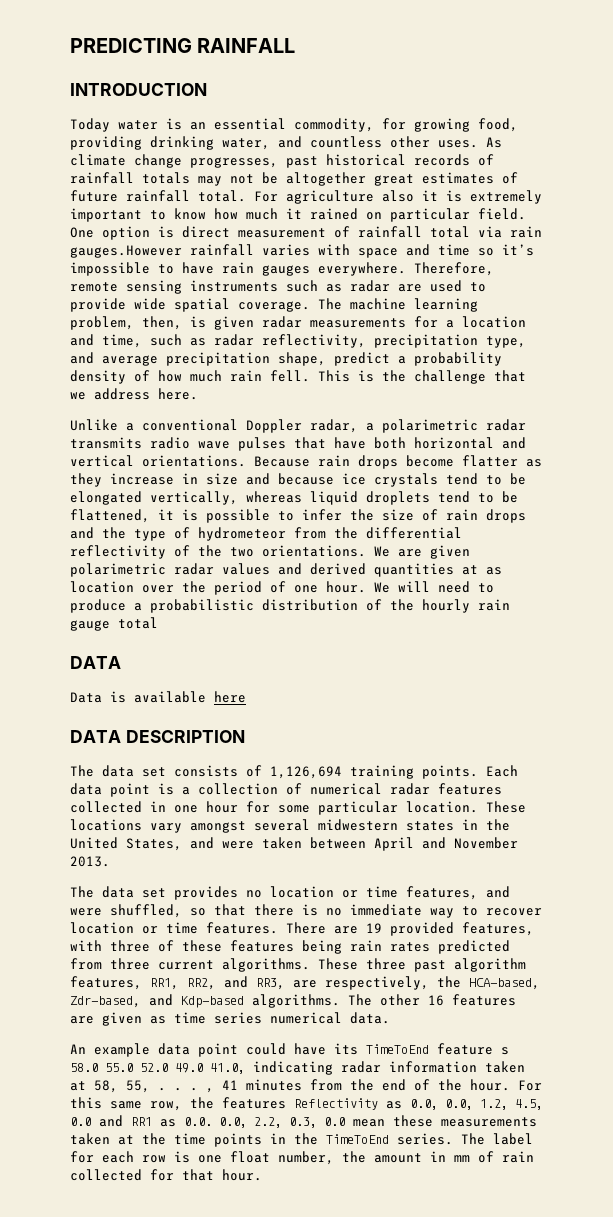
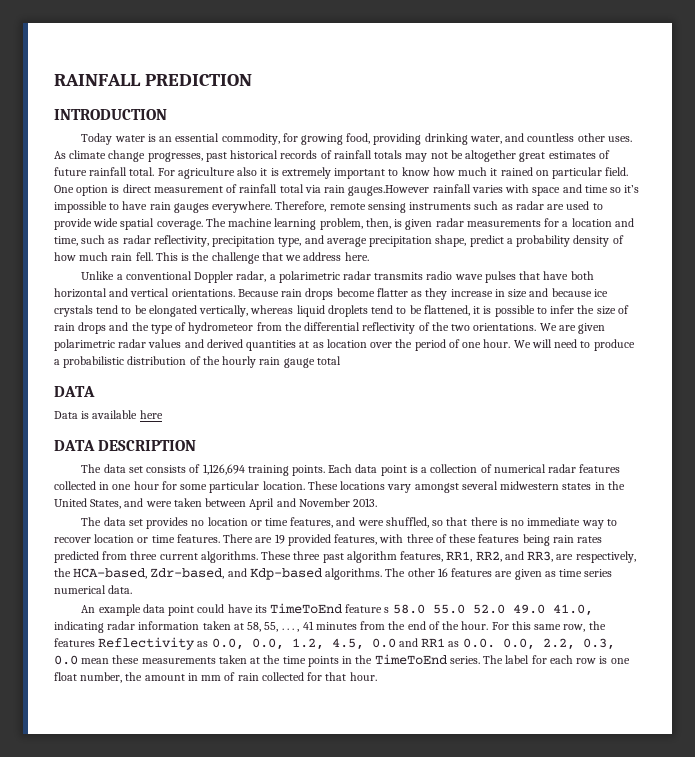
[70,38,192,53] PREDICTING -> (54, 80) none
(296, 45) none -> [144,74,252,86] PREDICTION

